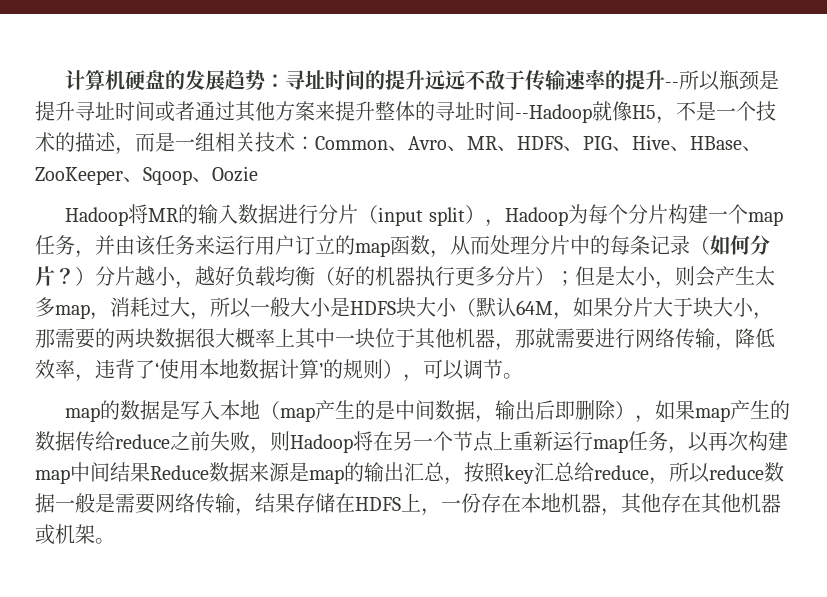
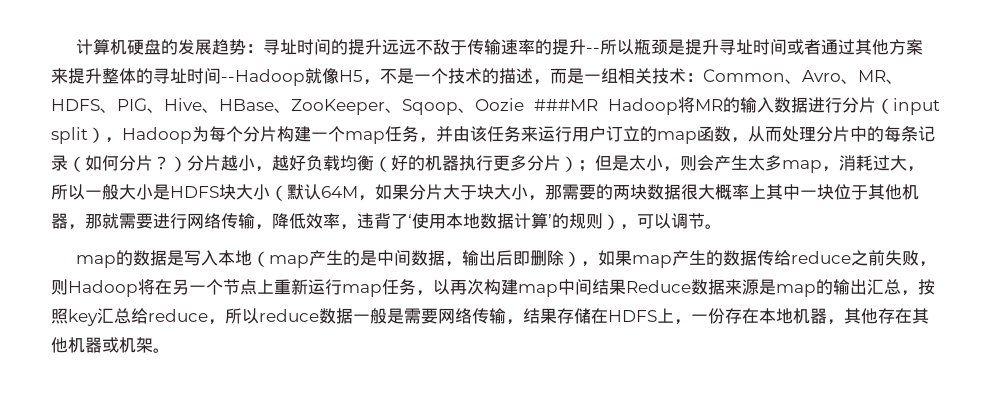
(258, 174) // -> [534,99,598,111] ###MR

